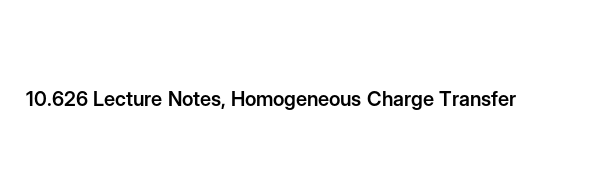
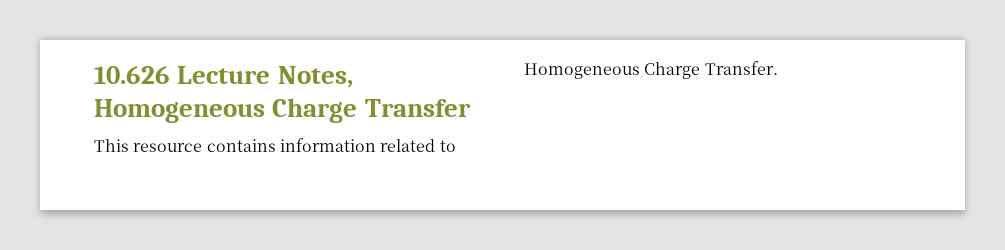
(516, 98) none -> [94,138,456,152] [524,61,778,79] // This resource contains information related to Homogeneous Charge Transfer.

